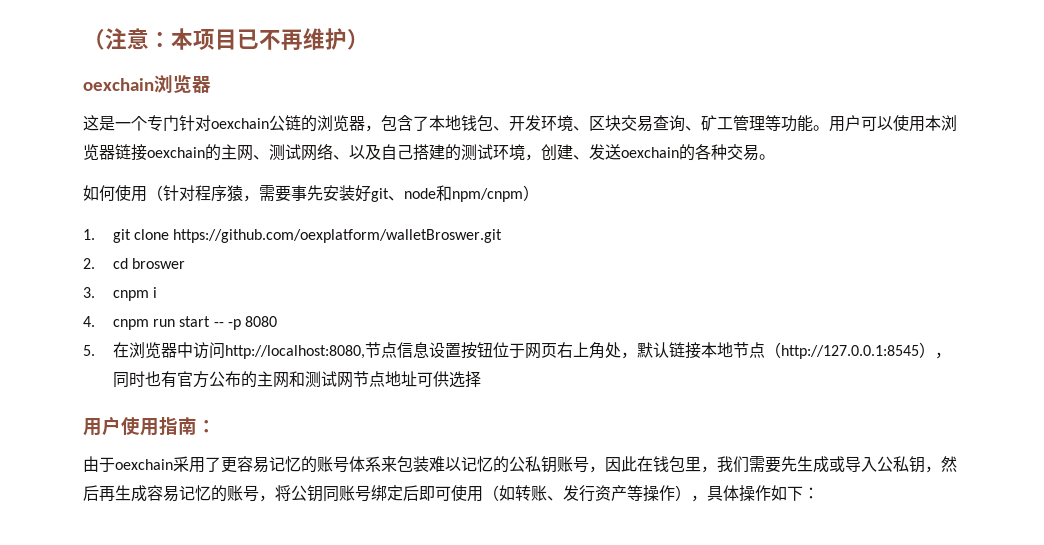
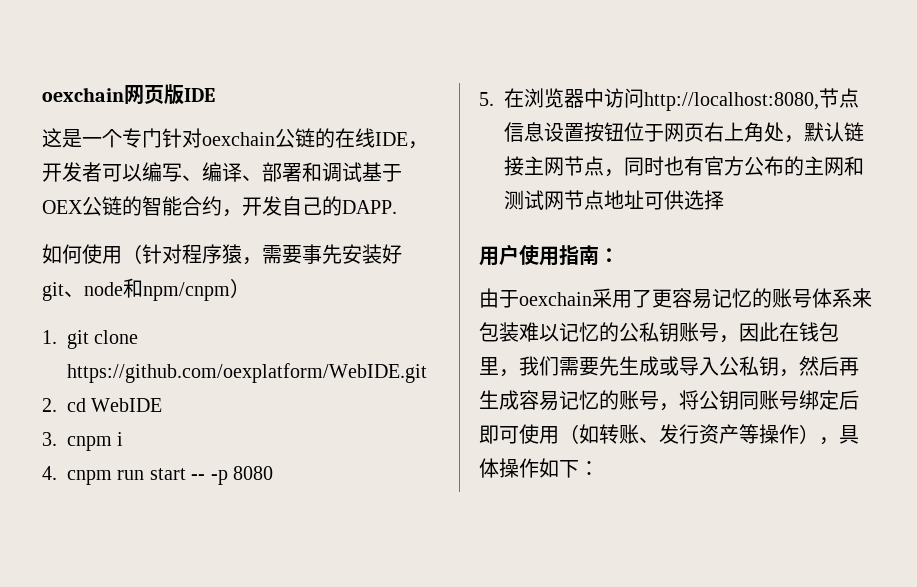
[83,28,369,50] [83,75,211,93] （注意：本项目已不再维护） // oexchain浏览器 -> [42,84,215,105] oexchain网页版IDE
[317,115,957,132] [83,143,775,161] 浏览器，包含了本地钱包、开发环境、区块交易查询、矿工管理等功能。用户可以使用本浏览器链接oexchain的主网、测试网络、以及自己搭建的测试环境，创建、发送oexchain的各种交易。 -> [335,128,428,149] [42,162,402,182] [42,196,397,217] 在线IDE，开发者可以编写、编译、部署和调试基于OEX公链的智能合约，开发自己的DAPP.
[173,229,503,243] https://github.com/oexplatform/walletBroswer.git -> [67,363,427,383] https://github.com/oexplatform/WebIDE.git
[132,258,186,269] broswer -> [91,398,163,412] WebIDE
[700,342,935,359] 本地节点（http://127.0.0.1:8545） -> [524,156,604,176] 主网节点

